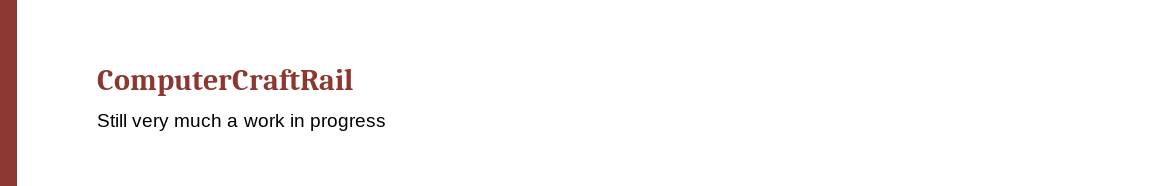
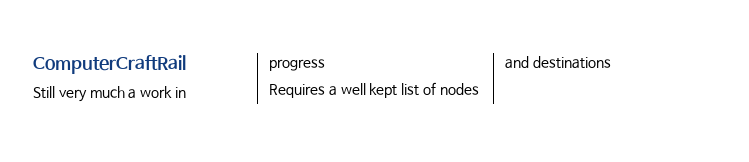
(386, 123) none -> [269,82,479,98] [505,56,611,69] // Requires a well kept list of nodes and destinations

